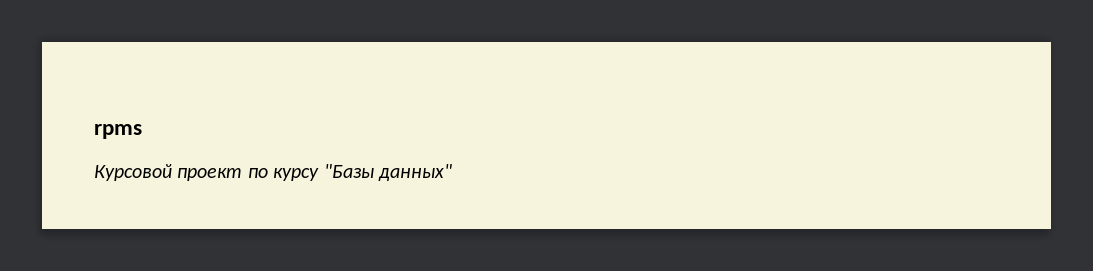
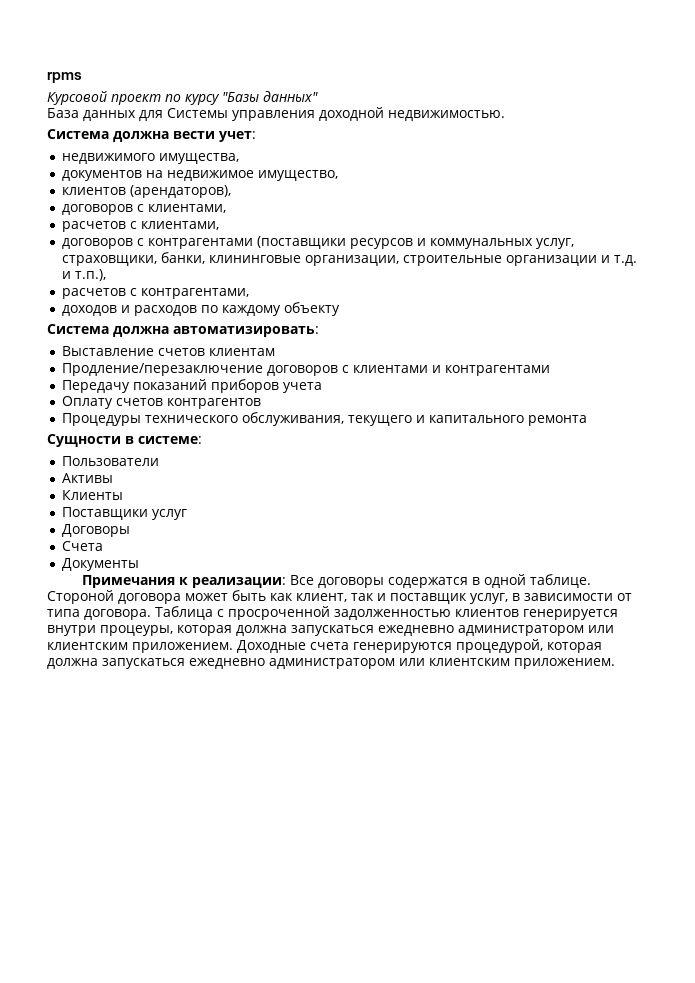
(452, 172) none -> [47,107,505,121] [47,129,256,142] [61,153,239,164] [61,170,338,181] [61,185,231,198] [61,204,226,215] [61,221,219,232] [61,236,574,249] [61,252,637,266] [61,269,106,281] [61,288,249,299] [61,302,340,316] [47,324,319,337] [61,346,275,356] [61,363,550,376] [61,379,322,393] [61,396,261,409] [61,412,587,426] [47,434,202,447] [61,456,159,466] [61,473,113,483] [61,490,123,500] [61,507,187,520] [61,524,130,537] [61,541,103,551] [61,558,139,571] [81,574,591,588] [47,590,632,604] [47,606,618,620] [47,625,614,636] [47,639,602,653] [47,658,615,669] // База данных для Системы управления доходной недвижимостью. // Система должна вести учет: // недвижимого имущества, // документов на недвижимое имущество, // клиентов (арендаторов), // договоров с клиентами, // расчетов с клиентами, // договоров с контрагентами (поставщики ресурсов и коммунальных услуг, страховщики, банки, клининговые организации, строительные организации и т.д. и т.п.), // расчетов с контрагентами, // доходов и расходов по каждому объекту // Система должна автоматизировать: // Выставление счетов клиентам // Продление/перезаключение договоров с клиентами и контрагентами // Передачу показаний приборов учета // Оплату счетов контрагентов // Процедуры технического обслуживания, текущего и капитального ремонта // Сущности в системе: // Пользователи // Активы // Клиенты // Поставщики услуг // Договоры // Счета // Документы // Примечания к реализации: Все договоры содержатся в одной таблице. Стороной договора может быть как клиент, так и поставщик услуг, в зависимости от типа договора. Таблица с просроченной задолженностью клиентов генерируется внутри процеуры, которая должна запускаться ежедневно администратором или клиентским приложением. Доходные счета генерируются процедурой, которая должна запускаться ежедневно администратором или клиентским приложением.

